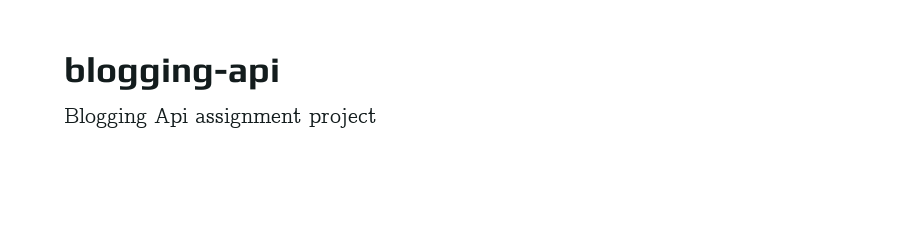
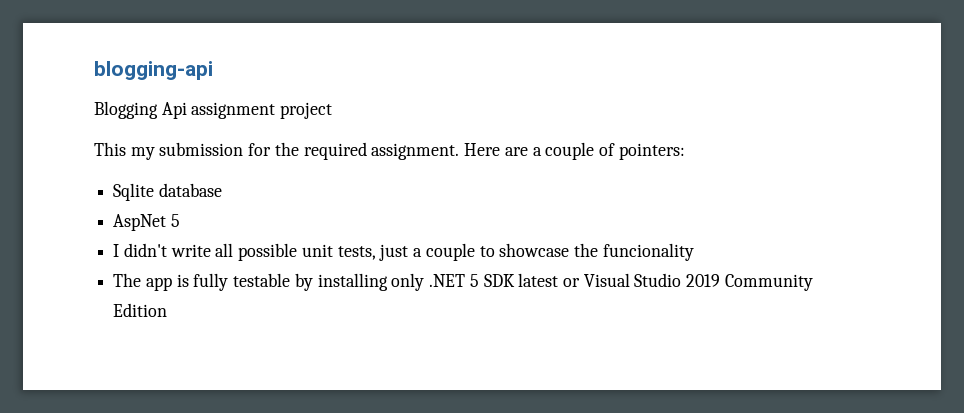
(377, 118) none -> [94,142,685,160] [113,183,222,201] [113,214,180,231] [113,243,694,261] [113,273,813,291] [113,303,168,317] // This my submission for the required assignment. Here are a couple of pointers: // Sqlite database // AspNet 5 // I didn't write all possible unit tests, just a couple to showcase the funcionality // The app is fully testable by installing only .NET 5 SDK latest or Visual Studio 2019 Community Edition

